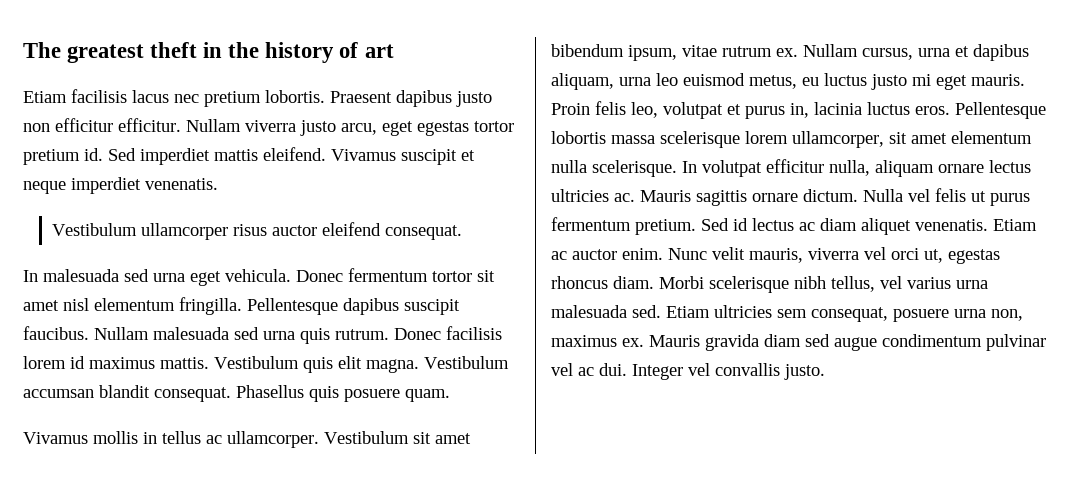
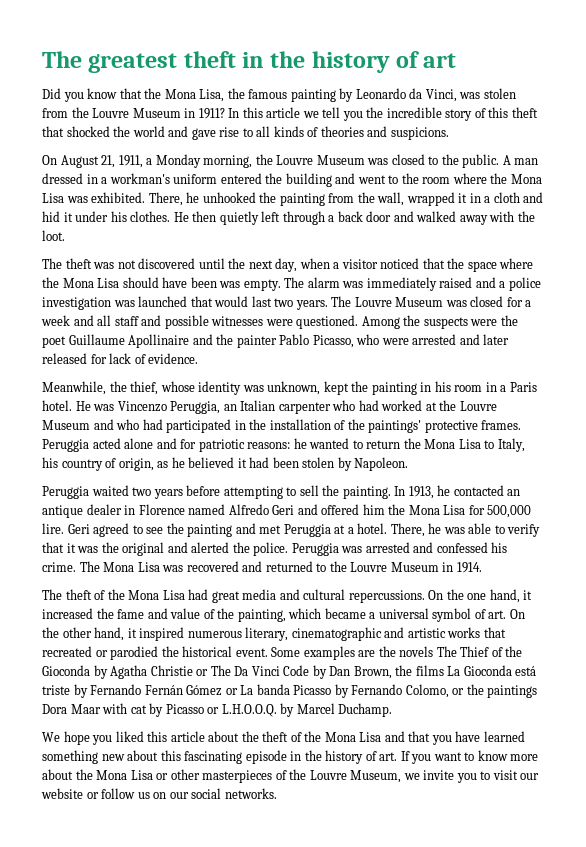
[23,89,492,107] [23,118,514,136] [23,147,475,165] [23,177,218,194] [51,222,462,240] [23,268,495,286] [23,297,460,315] [23,326,502,344] [23,356,509,373] [23,385,450,402] [23,431,471,448] [551,44,1029,61] [551,73,1025,90] [551,101,1046,119] [551,131,1032,148] [551,159,1031,177] [551,188,1030,206] [551,217,1037,235] [551,247,1000,264] [551,276,988,293] [551,305,1023,322] [551,334,1046,351] [551,363,825,380] Etiam facilisis lacus nec pretium lobortis. Praesent dapibus justo non efficitur efficitur. Nullam viverra justo arcu, eget egestas tortor pretium id. Sed imperdiet mattis eleifend. Vivamus suscipit et neque imperdiet venenatis. // Vestibulum ullamcorper risus auctor eleifend consequat. // In malesuada sed urna eget vehicula. Donec fermentum tortor sit amet nisl elementum fringilla. Pellentesque dapibus suscipit faucibus. Nullam malesuada sed urna quis rutrum. Donec facilisis lorem id maximus mattis. Vestibulum quis elit magna. Vestibulum accumsan blandit consequat. Phasellus quis posuere quam. // Vivamus mollis in tellus ac ullamcorper. Vestibulum sit amet bibendum ipsum, vitae rutrum ex. Nullam cursus, urna et dapibus aliquam, urna leo euismod metus, eu luctus justo mi eget mauris. Proin felis leo, volutpat et purus in, lacinia luctus eros. Pellentesque lobortis massa scelerisque lorem ullamcorper, sit amet elementum nulla scelerisque. In volutpat efficitur nulla, aliquam ornare lectus ultricies ac. Mauris sagittis ornare dictum. Nulla vel felis ut purus fermentum pretium. Sed id lectus ac diam aliquet venenatis. Etiam ac auctor enim. Nunc velit mauris, viverra vel orci ut, egestas rhoncus diam. Morbi scelerisque nibh tellus, vel varius urna malesuada sed. Etiam ultricies sem consequat, posuere urna non, maximus ex. Mauris gravida diam sed augue condimentum pulvinar vel ac dui. Integer vel convallis justo. -> [42,88,516,102] [42,107,538,121] [42,126,449,140] [42,154,539,168] [42,173,542,187] [42,192,544,206] [42,211,535,225] [42,230,65,241] [42,258,534,272] [42,277,541,291] [42,296,532,310] [41,315,518,329] [42,334,510,348] [42,353,199,364] [42,381,537,395] [42,400,497,414] [42,419,522,433] [42,438,525,452] [42,457,409,471] [42,485,521,499] [42,504,532,518] [42,523,541,537] [42,542,508,556] [42,561,482,573] [42,589,533,603] [42,608,525,622] [42,627,506,641] [42,646,523,660] [42,665,537,679] [42,684,538,698] [42,703,393,717] [42,731,525,745] [42,750,539,764] [42,769,540,783] [41,788,277,799] Did you know that the Mona Lisa, the famous painting by Leonardo da Vinci, was stolen from the Louvre Museum in 1911? In this article we tell you the incredible story of this theft that shocked the world and gave rise to all kinds of theories and suspicions. // On August 21, 1911, a Monday morning, the Louvre Museum was closed to the public. A man dressed in a workman's uniform entered the building and went to the room where the Mona Lisa was exhibited. There, he unhooked the painting from the wall, wrapped it in a cloth and hid it under his clothes. He then quietly left through a back door and walked away with the loot. // The theft was not discovered until the next day, when a visitor noticed that the space where the Mona Lisa should have been was empty. The alarm was immediately raised and a police investigation was launched that would last two years. The Louvre Museum was closed for a week and all staff and possible witnesses were questioned. Among the suspects were the poet Guillaume Apollinaire and the painter Pablo Picasso, who were arrested and later released for lack of evidence. // Meanwhile, the thief, whose identity was unknown, kept the painting in his room in a Paris hotel. He was Vincenzo Peruggia, an Italian carpenter who had worked at the Louvre Museum and who had participated in the installation of the paintings' protective frames. Peruggia acted alone and for patriotic reasons: he wanted to return the Mona Lisa to Italy, his country of origin, as he believed it had been stolen by Napoleon. // Peruggia waited two years before attempting to sell the painting. In 1913, he contacted an antique dealer in Florence named Alfredo Geri and offered him the Mona Lisa for 500,000 lire. Geri agreed to see the painting and met Peruggia at a hotel. There, he was able to verify that it was the original and alerted the police. Peruggia was arrested and confessed his crime. The Mona Lisa was recovered and returned to the Louvre Museum in 1914. // The theft of the Mona Lisa had great media and cultural repercussions. On the one hand, it increased the fame and value of the painting, which became a universal symbol of art. On the other hand, it inspired numerous literary, cinematographic and artistic works that recreated or parodied the historical event. Some examples are the novels The Thief of the Gioconda by Agatha Christie or The Da Vinci Code by Dan Brown, the films La Gioconda está triste by Fernando Fernán Gómez or La banda Picasso by Fernando Colomo, or the paintings Dora Maar with cat by Picasso or L.H.O.O.Q. by Marcel Duchamp. // We hope you liked this article about the theft of the Mona Lisa and that you have learned something new about this fascinating episode in the history of art. If you want to know more about the Mona Lisa or other masterpieces of the Louvre Museum, we invite you to visit our website or follow us on our social networks.

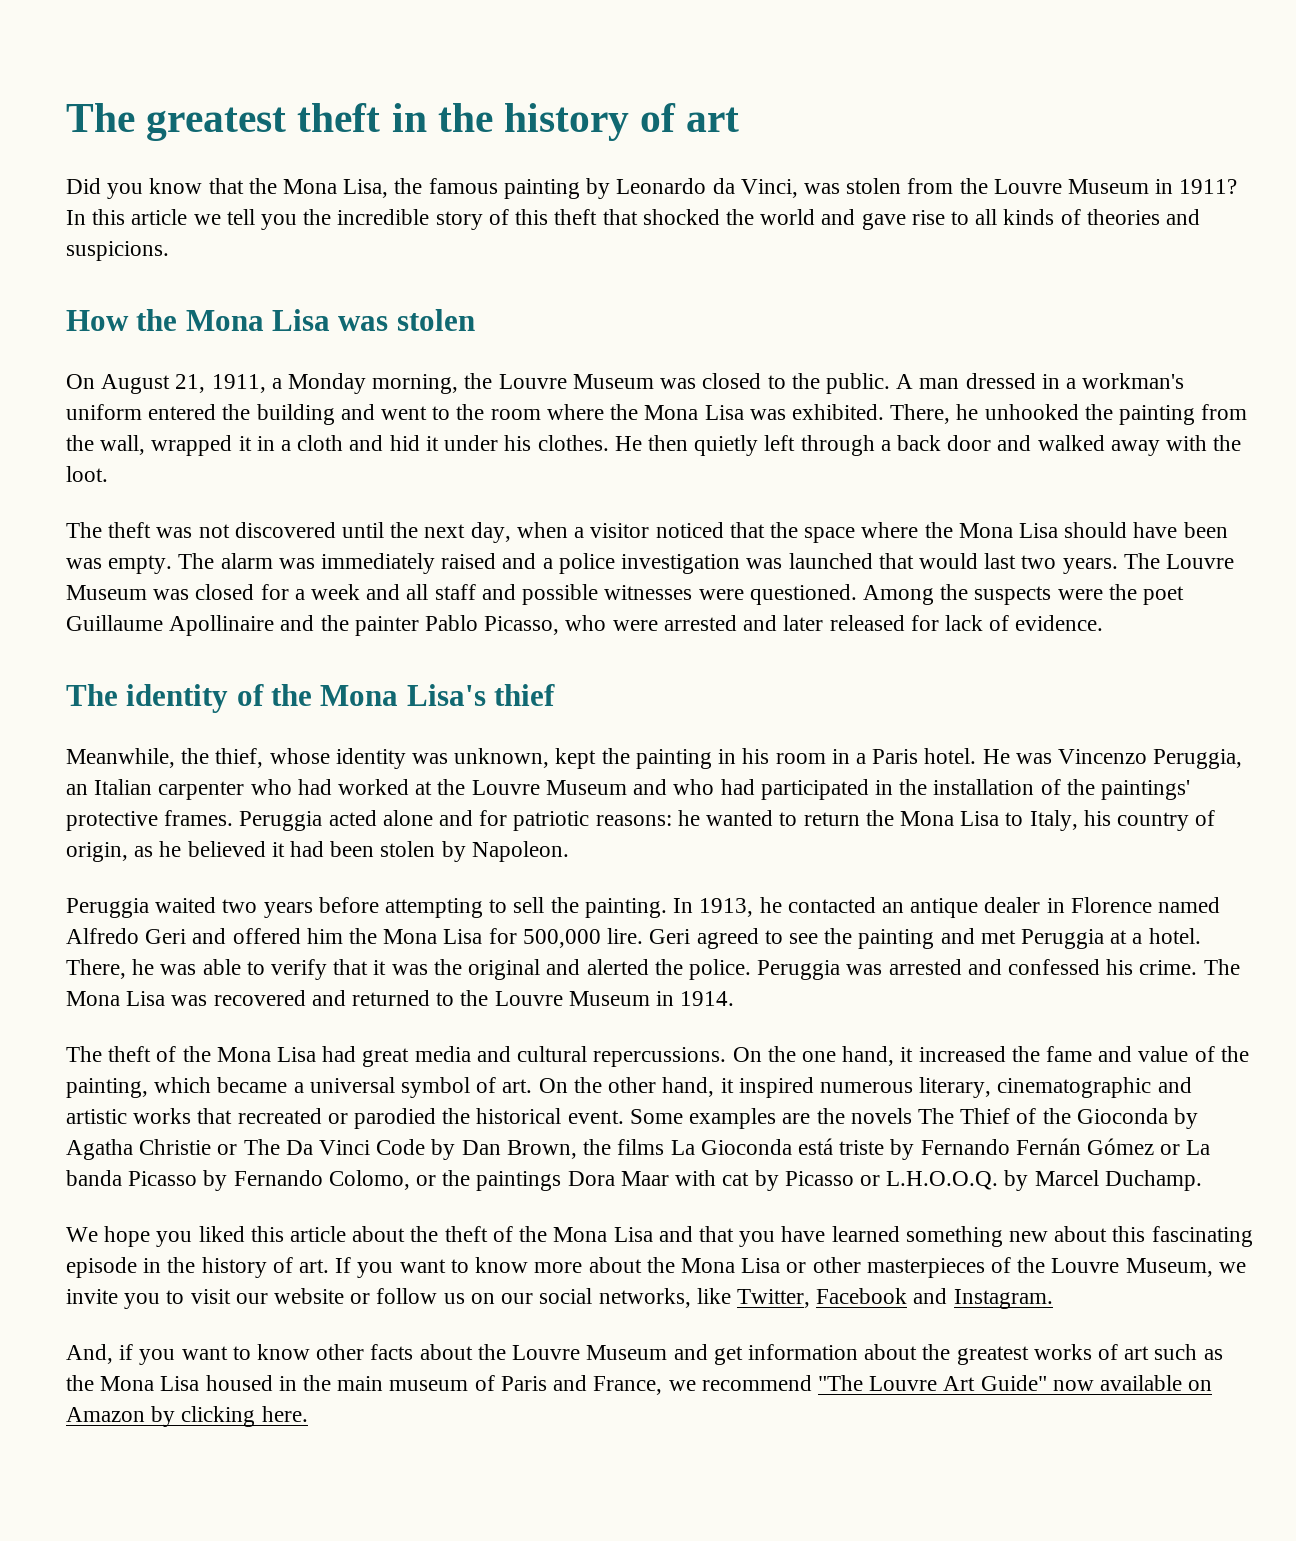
(449, 133) none -> [66,309,475,331] // How the Mona Lisa was stolen
(199, 358) none -> [66,684,556,713] // The identity of the Mona Lisa's thief
[224,788,277,799] networks. -> [598,1288,1053,1309] [66,1344,1223,1365] [66,1375,1213,1395] [66,1406,308,1427] networks, like Twitter, Facebook and Instagram. // And, if you want to know other facts about the Louvre Museum and get information about the greatest works of art such as the Mona Lisa housed in the main museum of Paris and France, we recommend "The Louvre Art Guide" now available on Amazon by clicking here.

